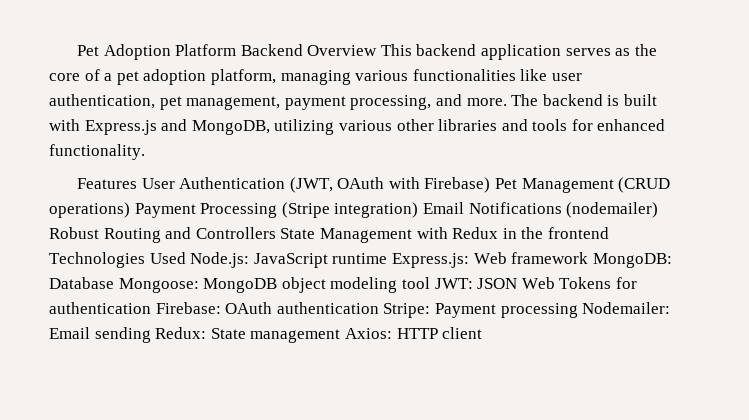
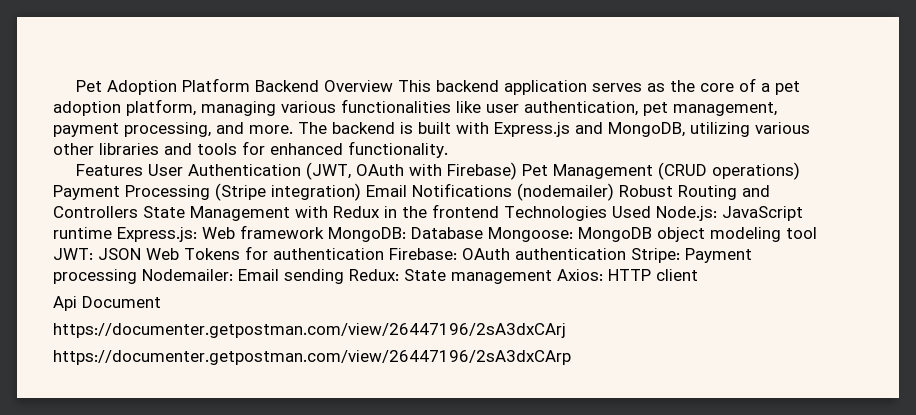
(483, 333) none -> [53,296,161,311] [53,323,566,338] [53,350,571,365] // Api Document // https://documenter.getpostman.com/view/26447196/2sA3dxCArj // https://documenter.getpostman.com/view/26447196/2sA3dxCArp

